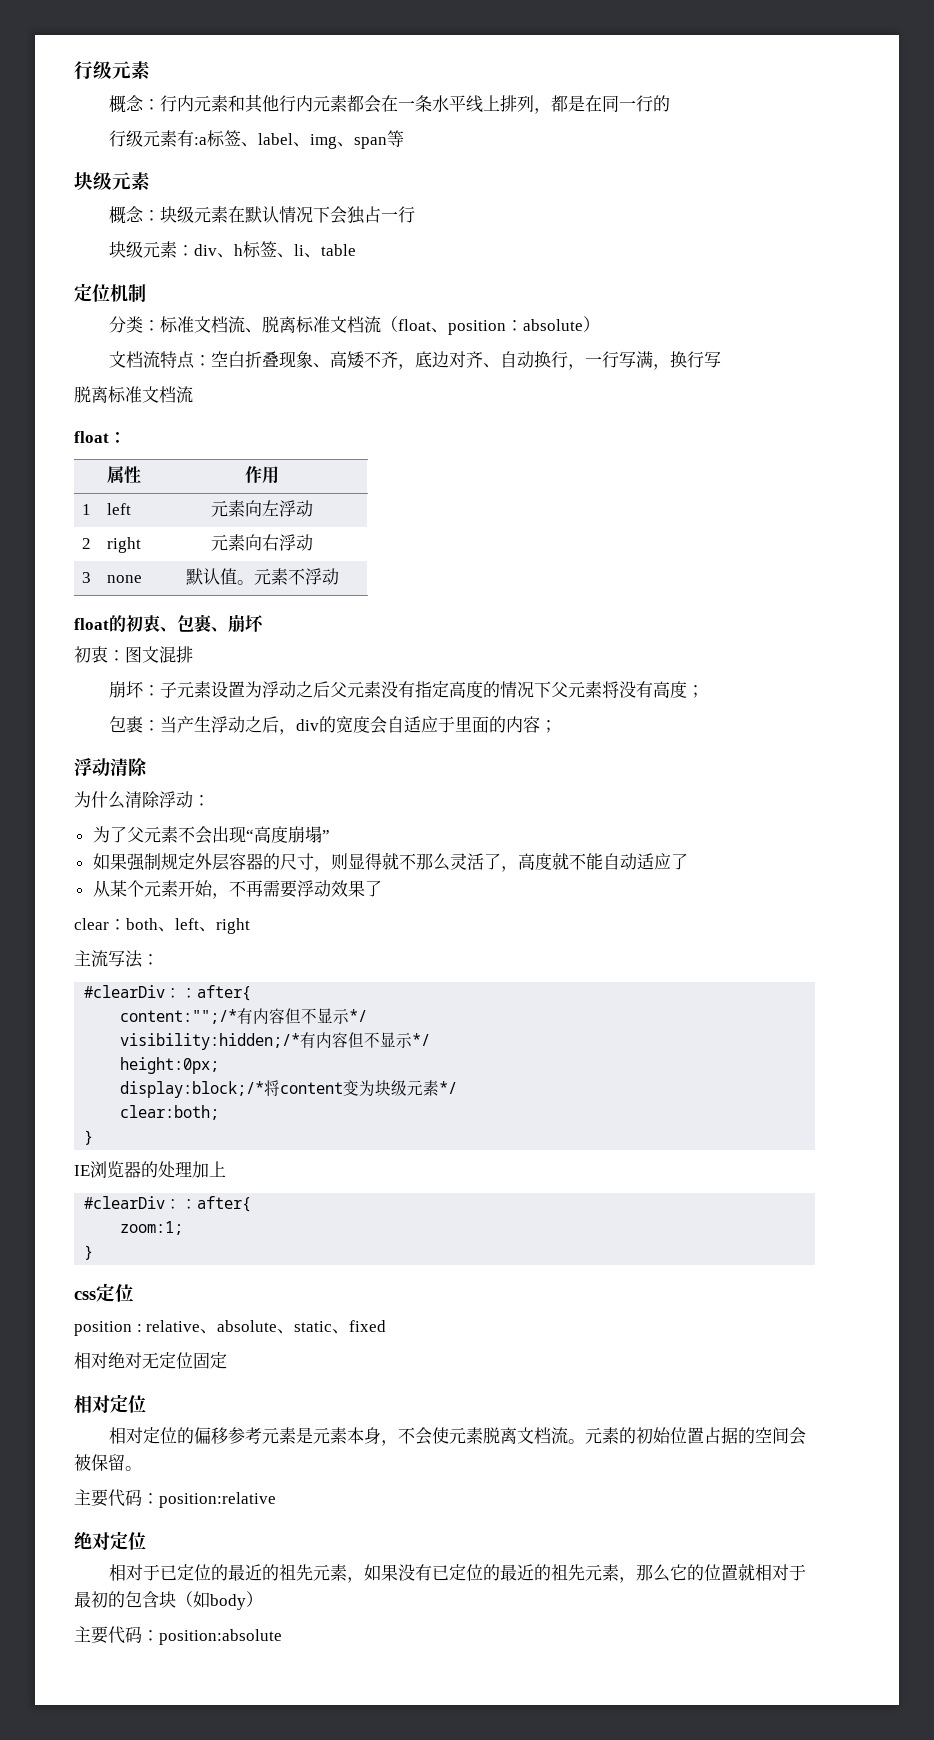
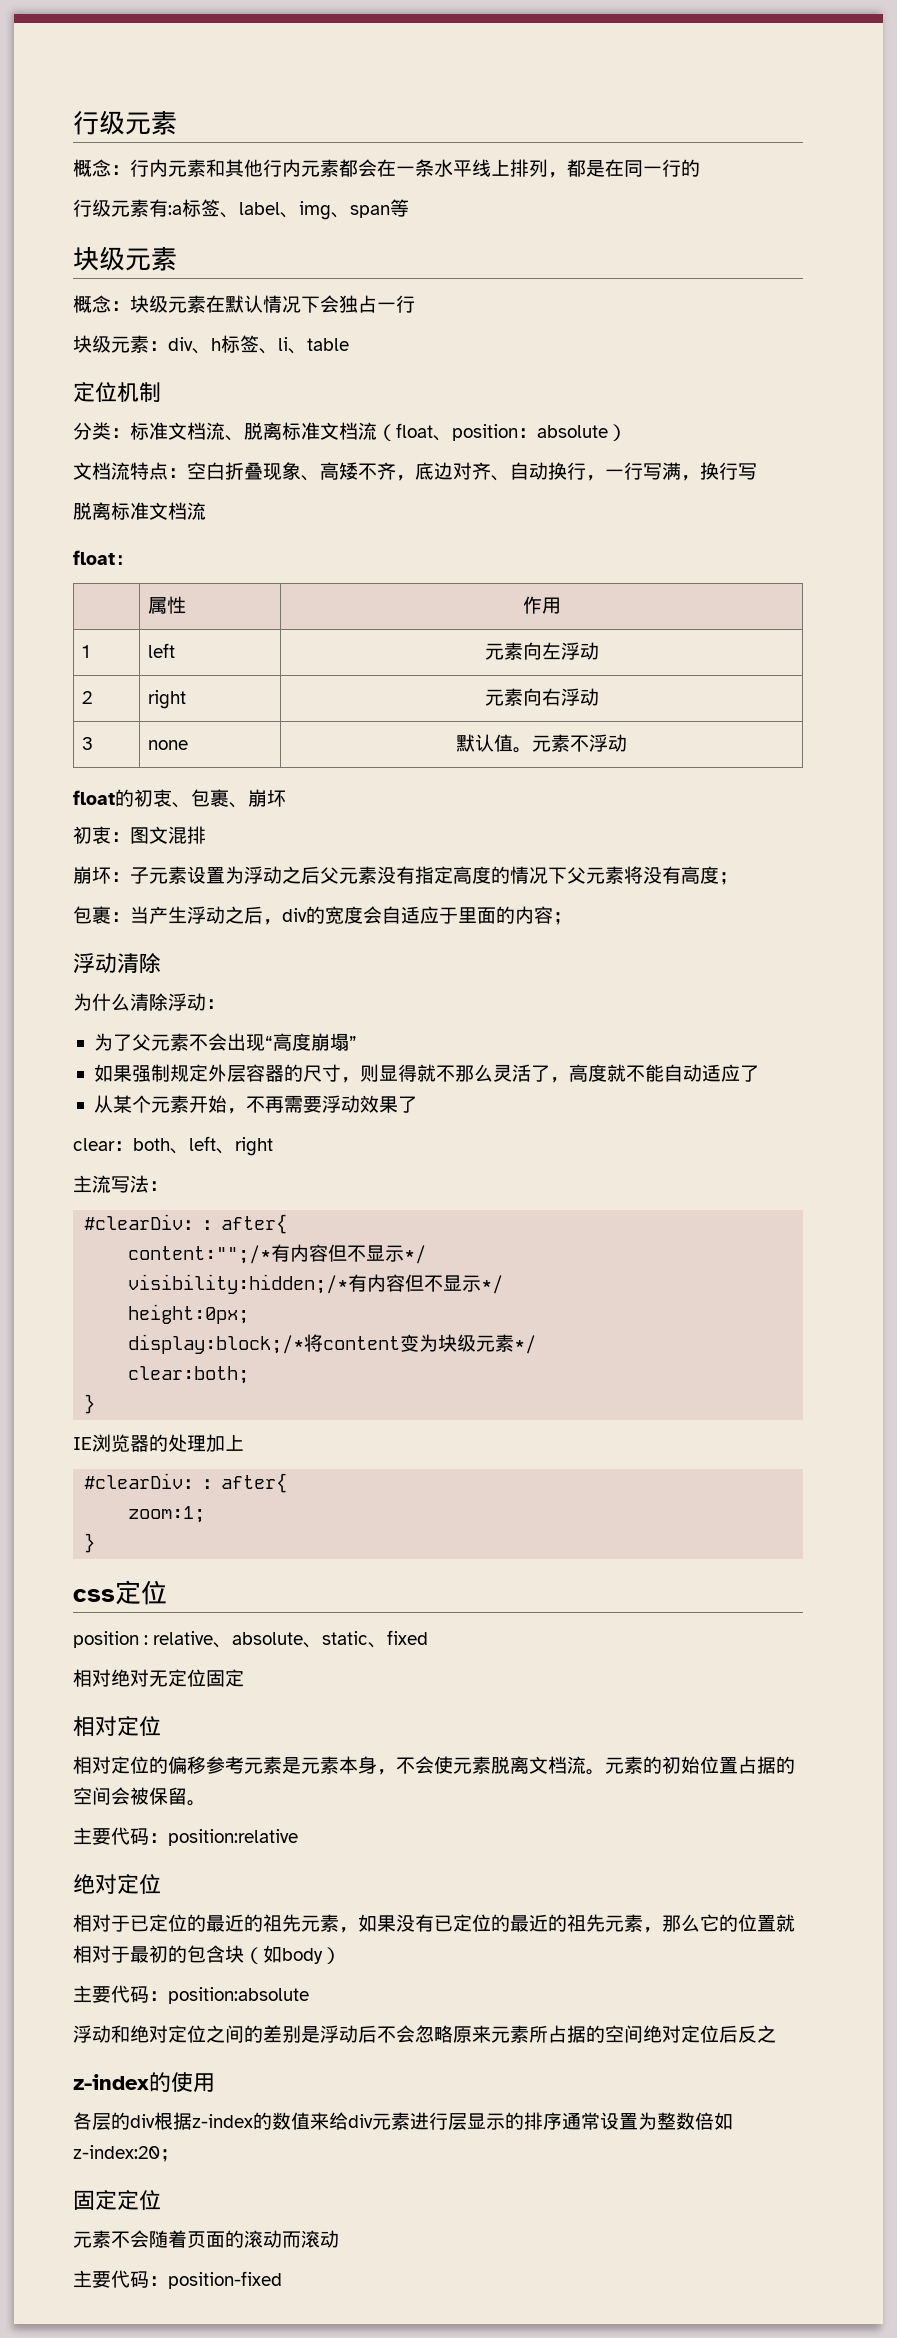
(282, 1637) none -> [73,2025,776,2043] [73,2072,215,2092] [73,2112,733,2130] [73,2145,179,2162] [73,2190,161,2210] [73,2230,339,2248] [73,2270,282,2289] // 浮动和绝对定位之间的差别是浮动后不会忽略原来元素所占据的空间绝对定位后反之 // z-index的使用 // 各层的div根据z-index的数值来给div元素进行层显示的排序通常设置为整数倍如z-index:20； // 固定定位 // 元素不会随着页面的滚动而滚动 // 主要代码：position-fixed

